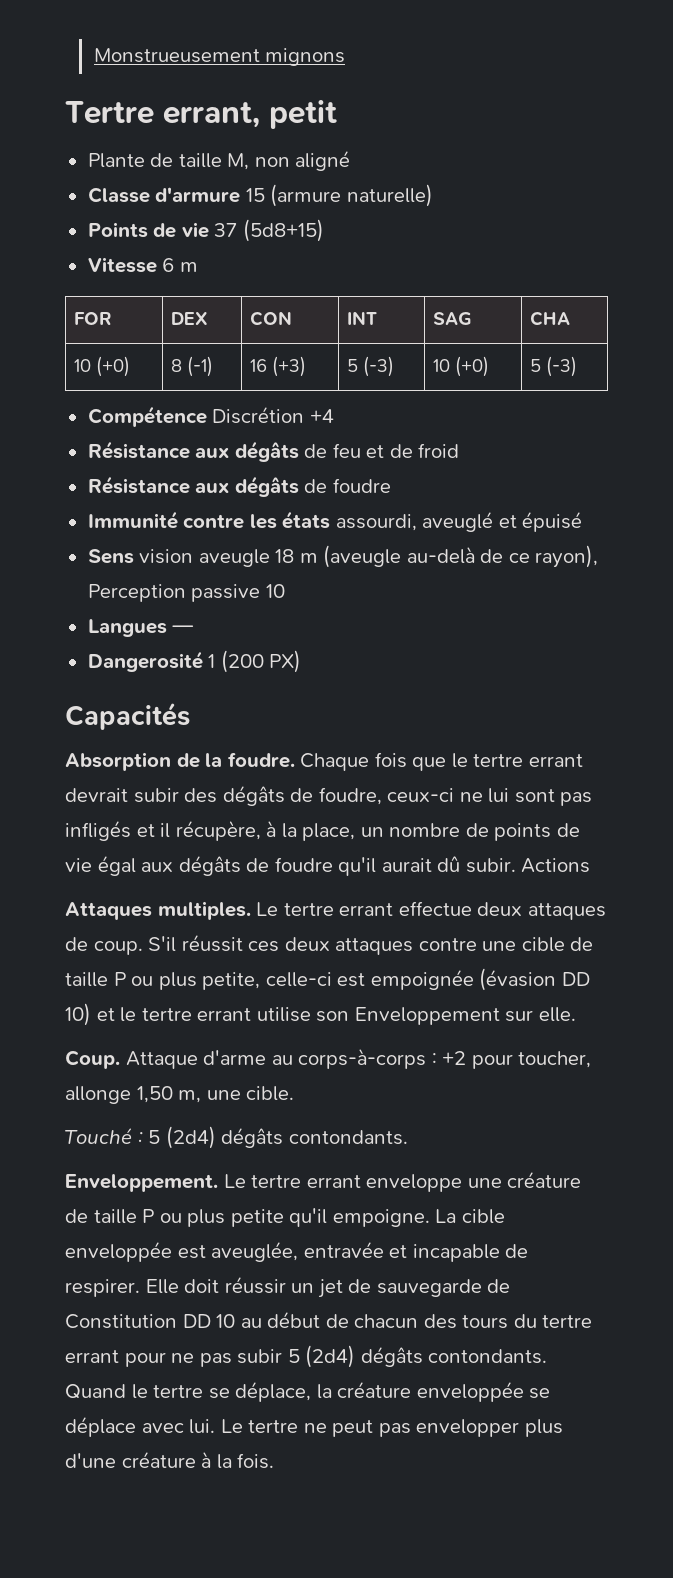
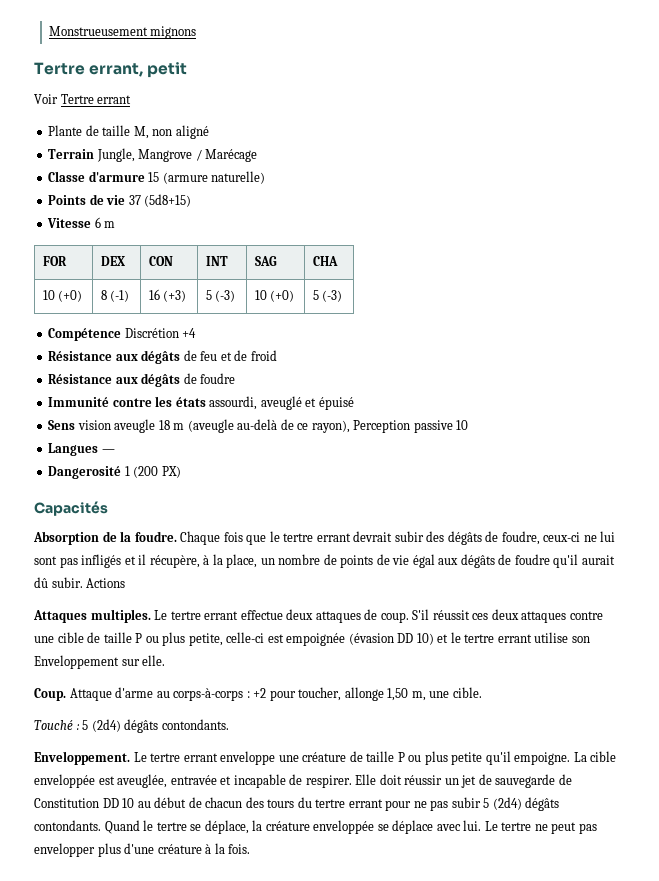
(337, 114) none -> [34,94,132,104] // Voir Tertre errant
(351, 160) none -> [48,148,258,162] // Terrain Jungle, Mangrove / Marécage

